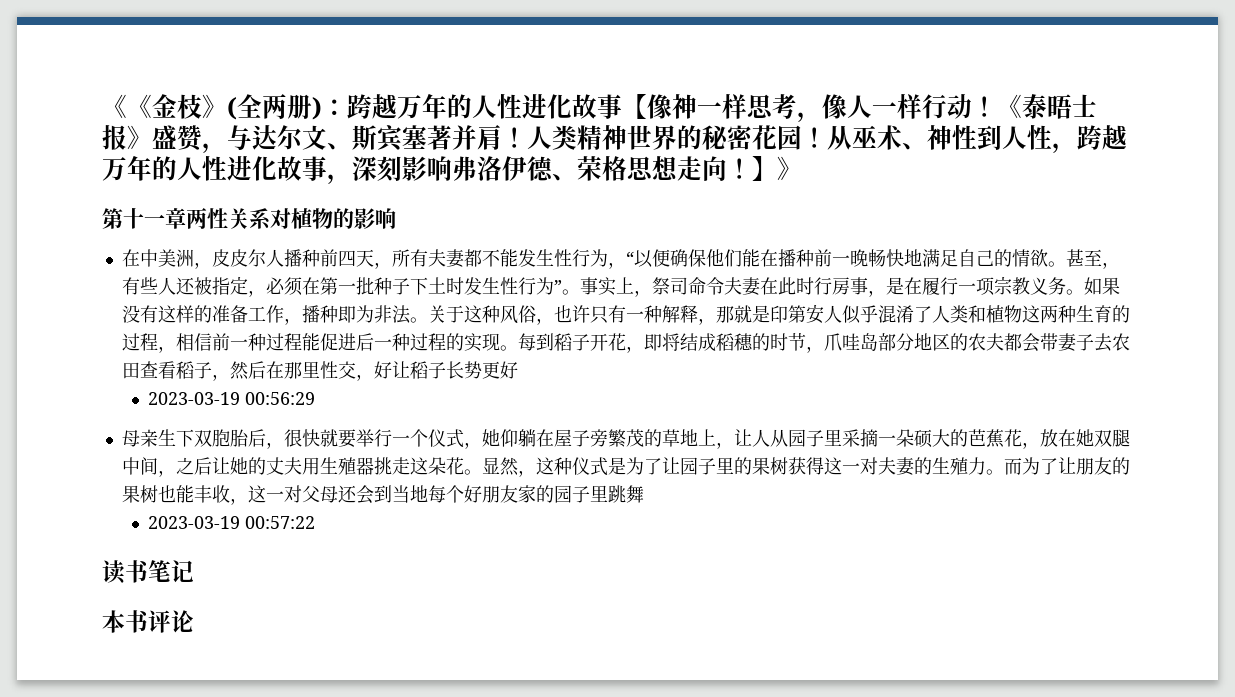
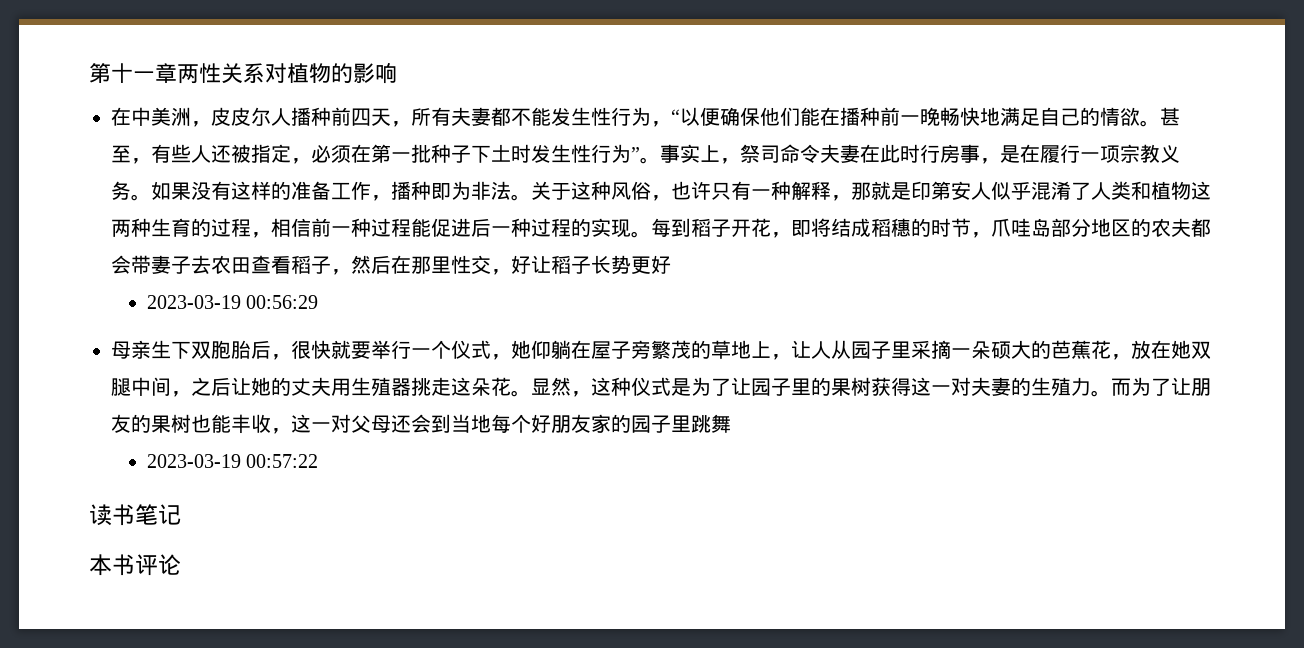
[102,93,1097,122] [102,124,1127,153] [102,155,802,184] 《《金枝》(全两册)：跨越万年的人性进化故事【像神一样思考，像人一样行动！《泰晤士报》盛赞，与达尔文、斯宾塞著并肩！人类精神世界的秘密花园！从巫术、神性到人性，跨越万年的人性进化故事，深刻影响弗洛伊德、荣格思想走向！】》 // -> (89, 73) none

